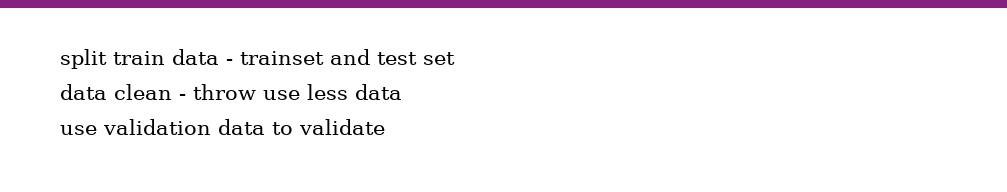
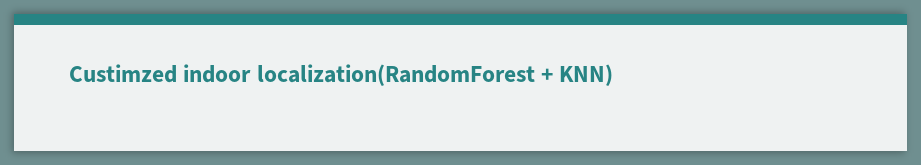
[60,49,455,69] [60,84,402,100] [60,119,385,135] split train data - trainset and test set // data clean - throw use less data // use validation data to validate -> [69,64,614,86] Custimzed indoor localization(RandomForest + KNN)

